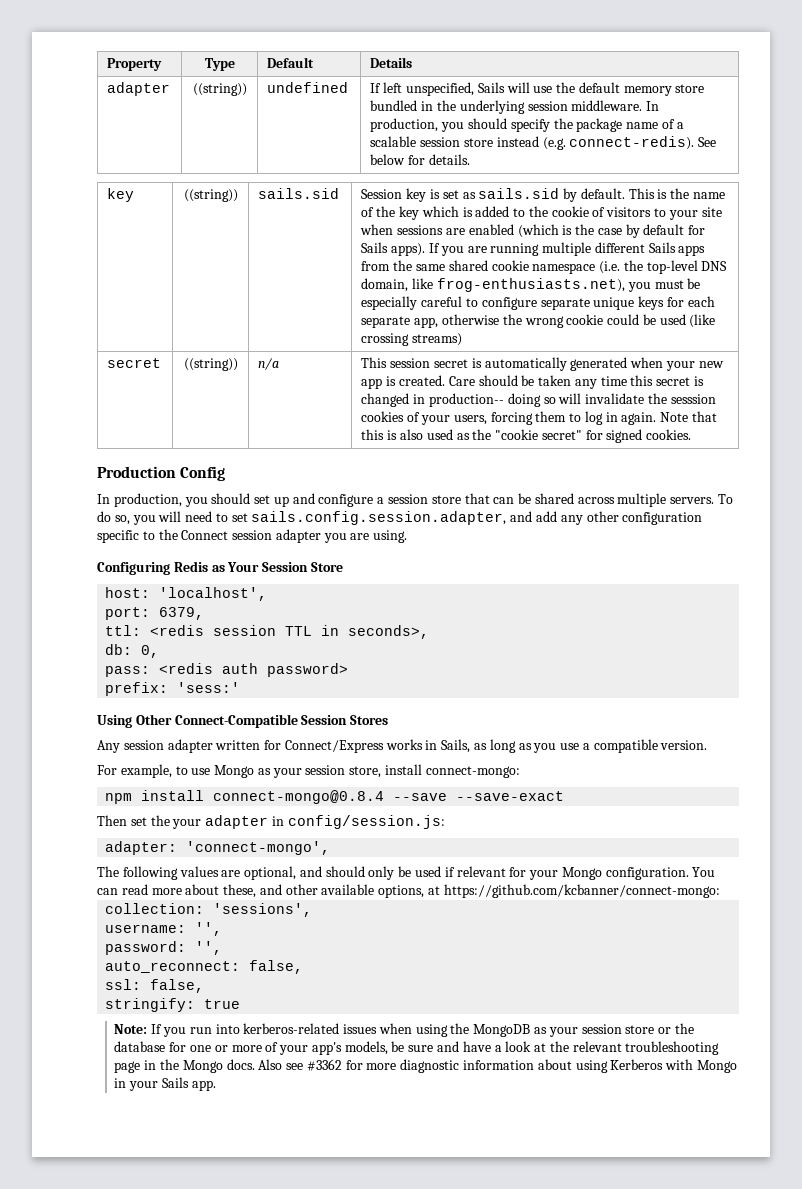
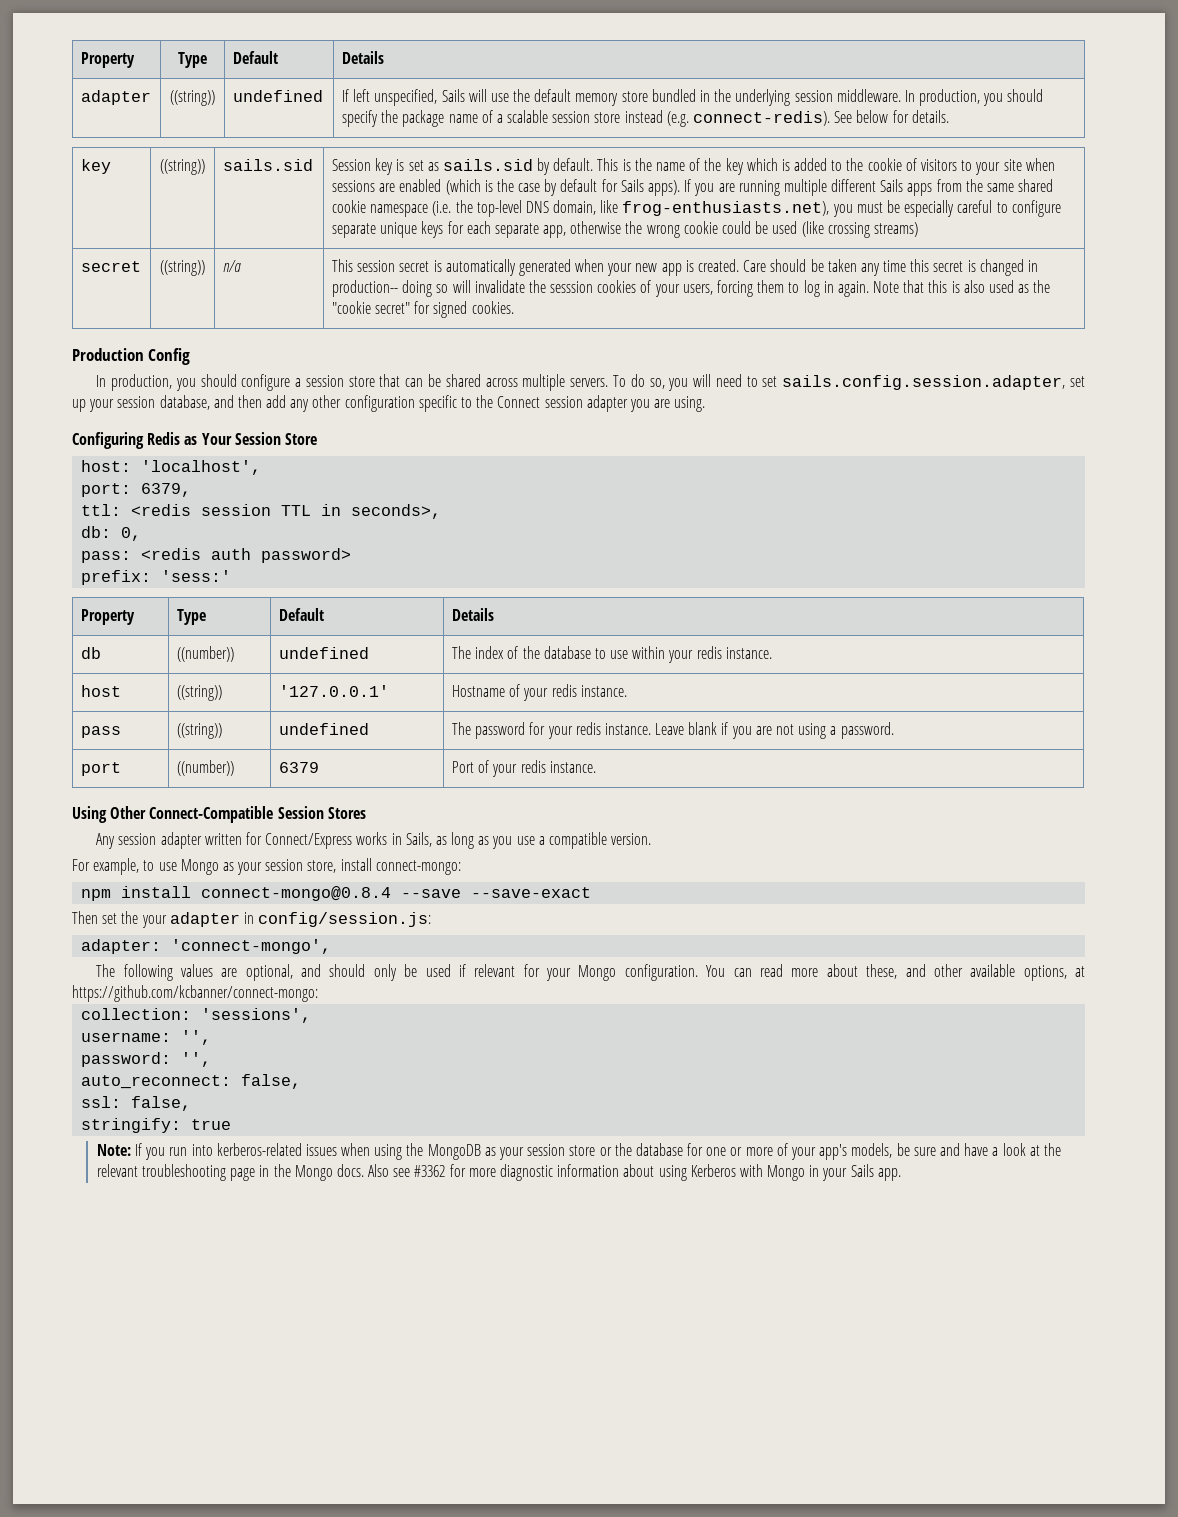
[254,493,315,507] set up and -> (237, 380) none
[510,511,533,522] and -> [1069,376,1085,387] [72,395,262,412] set up your session database, and then
(241, 687) none -> [80,609,135,625] [176,609,206,625] [278,608,324,621] [451,608,494,621] [80,647,101,659] [176,646,234,662] [278,647,369,659] [451,646,772,663] [80,685,121,697] [176,685,222,701] [278,685,389,697] [451,684,627,701] [80,726,121,738] [176,723,222,739] [278,723,369,735] [451,722,894,739] [80,762,121,776] [176,760,234,776] [278,762,319,773] [451,760,596,777] // Property | Type | Default | Details // db | ((number)) | undefined | The index of the database to use within your redis instance. // host | ((string)) | '127.0.0.1' | Hostname of your redis instance. // pass | ((string)) | undefined | The password for your redis instance. Leave blank if you are not using a password. // port | ((number)) | 6379 | Port of your redis instance.

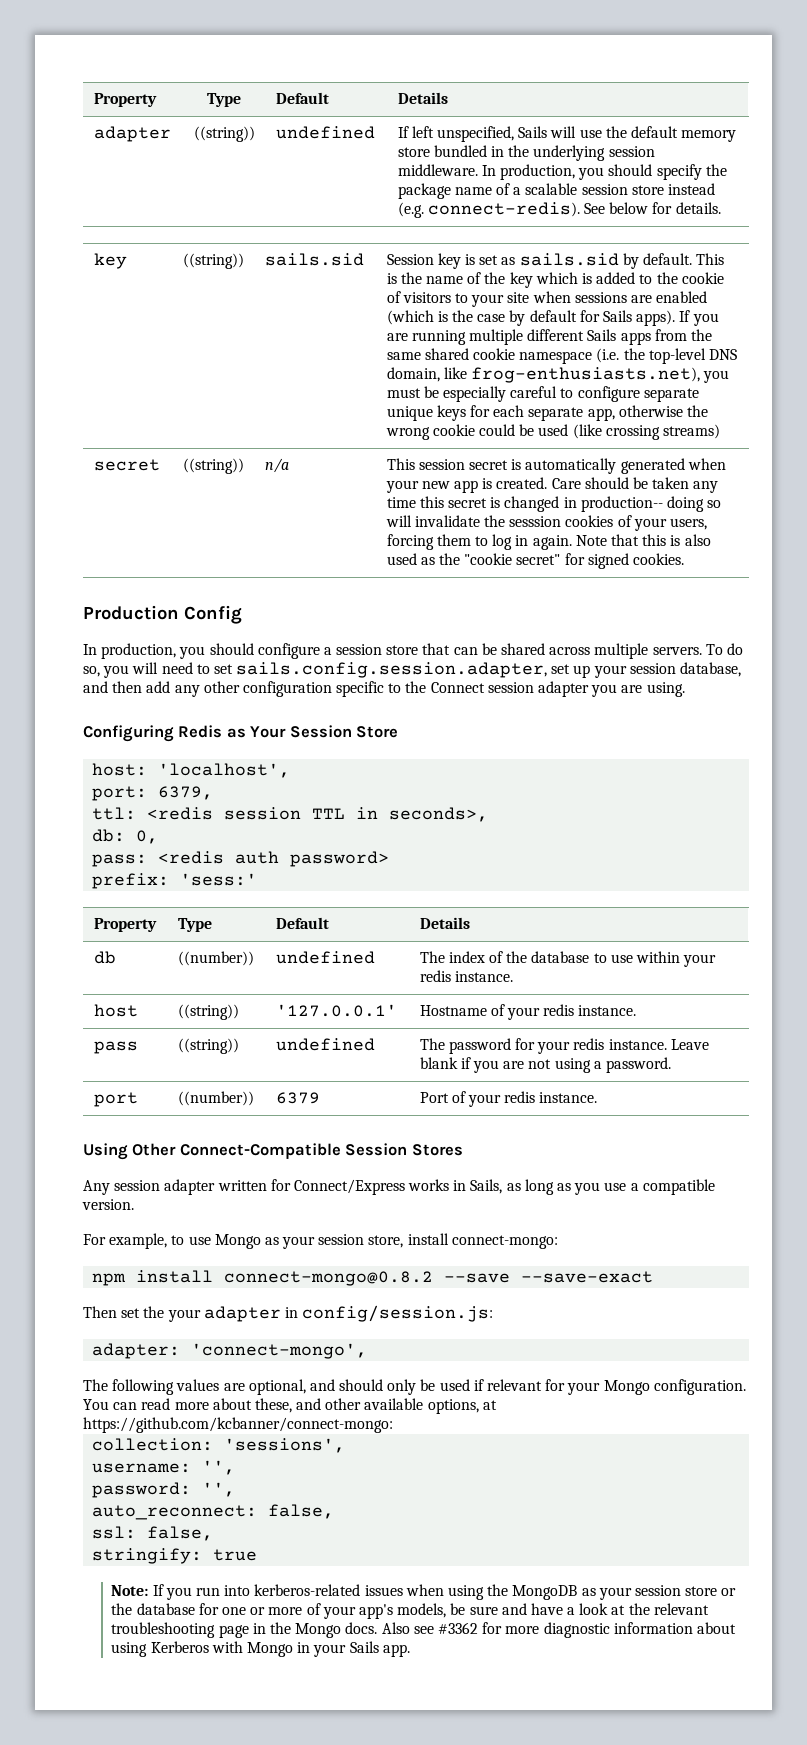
[201,886,392,901] connect-mongo@0.8.4 -> [224,1271,434,1286] connect-mongo@0.8.2

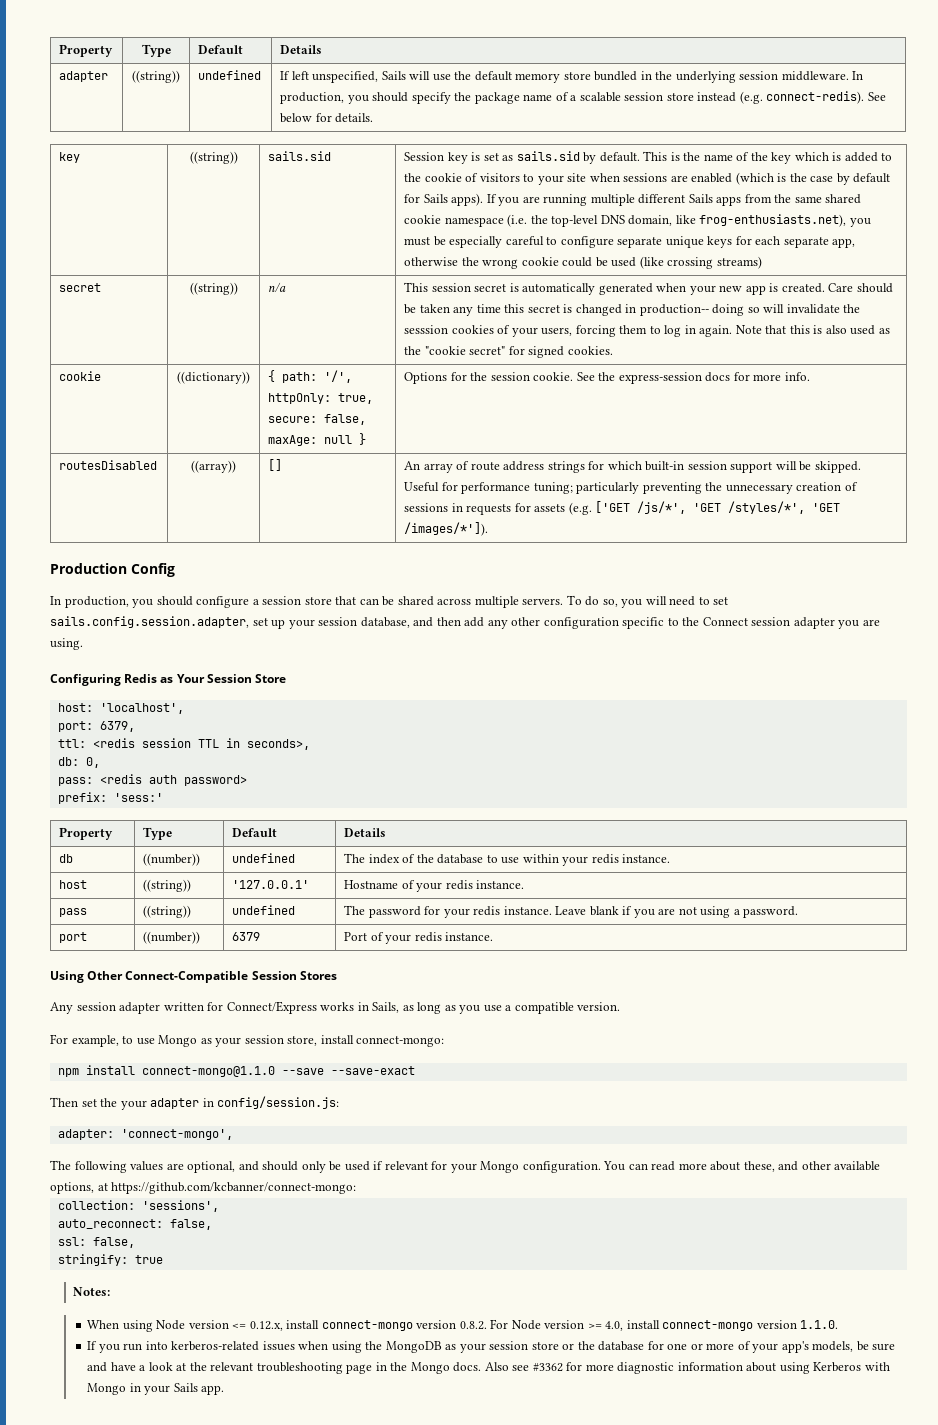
(684, 559) none -> [59,371,102,381] [177,371,250,384] [268,370,353,383] [268,393,374,404] [268,414,367,425] [268,433,367,446] [404,372,810,384] [59,460,158,470] [191,460,236,473] [268,459,283,471] [404,461,861,473] [404,482,858,494] [404,501,841,515] [404,522,489,536] // cookie | ((dictionary)) | { path: '/', httpOnly: true, secure: false, maxAge: null } | Options for the session cookie. See the express-session docs for more info. // routesDisabled | ((array)) | [] | An array of route address strings for which built-in session support will be skipped. Useful for performance tuning; particularly preventing the unnecessary creation of sessions in requests for assets (e.g. ['GET /js/*', 'GET /styles/*', 'GET /images/*']).
[224,1271,434,1286] connect-mongo@0.8.2 -> [141,1066,275,1077] connect-mongo@1.1.0
[92,1460,236,1475] [92,1482,236,1498] // username: '', // password: '', -> (219, 1206) none
[111,1585,149,1596] Note: -> [72,1287,110,1296] [87,1319,839,1332] Notes: // When using Node version <= 0.12.x, install connect-mongo version 0.8.2. For Node version >= 4.0, install connect-mongo version 1.1.0. //

